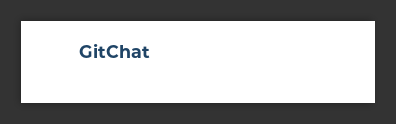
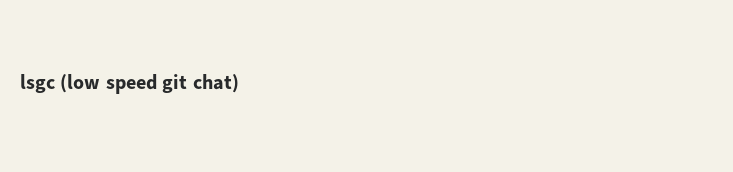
[79,43,150,58] GitChat -> [20,74,239,94] lsgc (low speed git chat)

